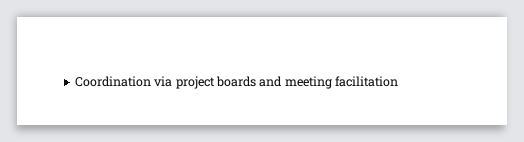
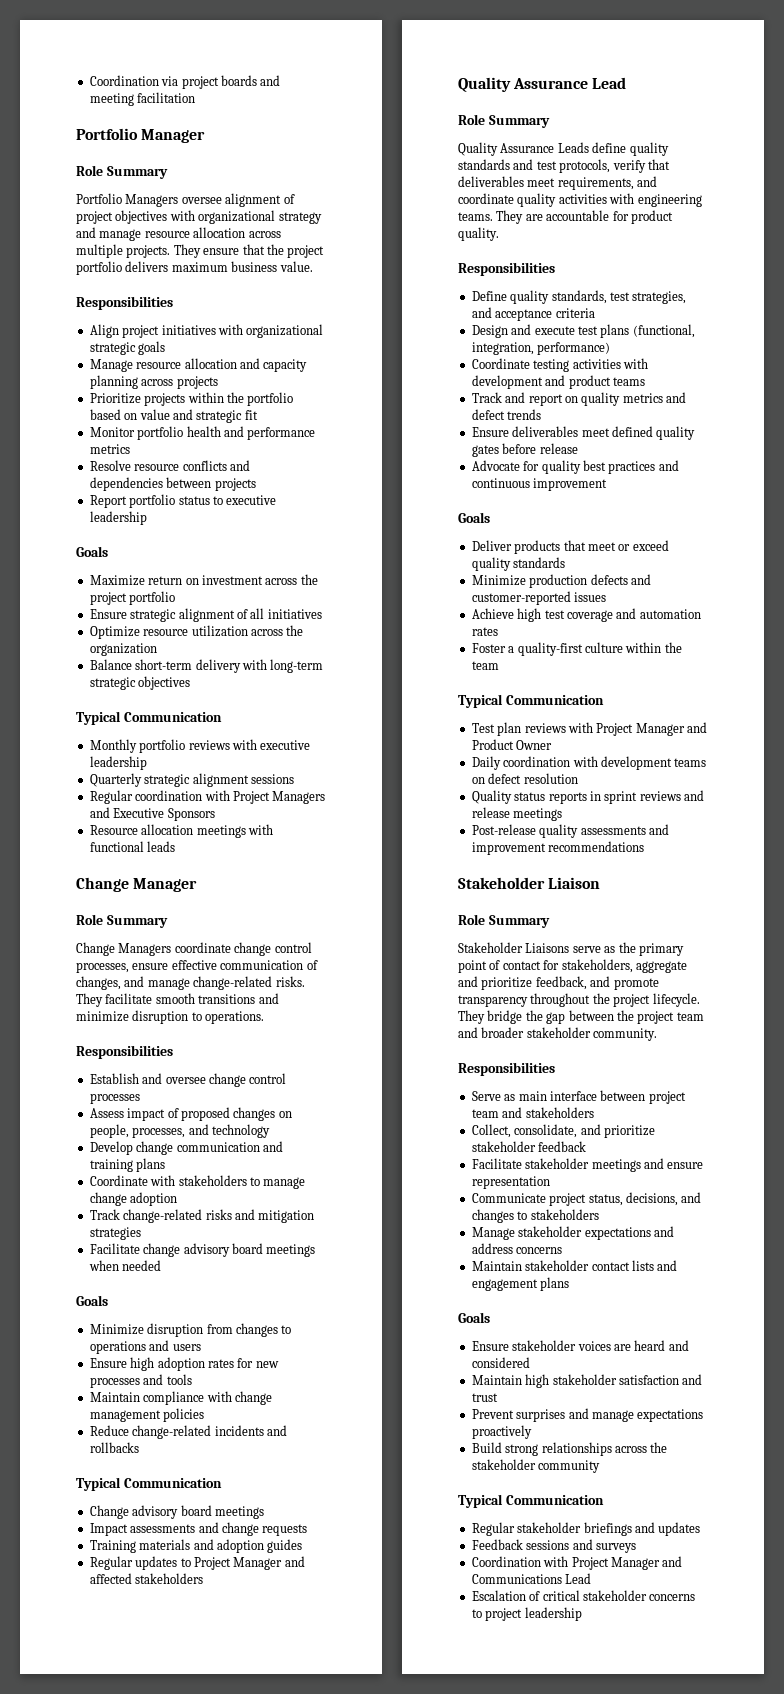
(398, 81) none -> [76,128,206,143] [76,165,168,179] [76,193,295,207] [76,210,322,224] [76,227,281,241] [76,244,325,258] [76,261,313,275] [76,296,173,310] [89,324,324,338] [89,341,166,355] [89,358,308,372] [89,375,218,389] [89,392,294,406] [89,409,258,423] [89,426,316,440] [89,444,130,454] [89,460,250,471] [89,477,256,491] [89,494,277,508] [89,511,147,525] [76,546,108,557] [89,574,318,586] [89,591,176,605] [89,608,322,622] [89,625,304,639] [89,643,157,656] [89,659,324,673] [89,676,191,690] [76,711,222,725] [89,739,311,753] [89,756,147,770] [89,773,294,787] [89,790,326,804] [89,807,215,821] [89,824,273,838] [89,841,176,852] [76,877,198,892] [76,914,168,928] [76,942,312,956] [76,960,318,973] [76,976,305,990] [76,993,279,1007] [76,1010,265,1024] [76,1045,173,1059] [89,1073,287,1087] [89,1093,140,1104] [89,1107,292,1121] [89,1124,270,1138] [89,1141,283,1155] [89,1158,166,1172] [89,1175,306,1189] [89,1192,178,1206] [89,1209,315,1223] [89,1227,141,1240] [89,1243,316,1257] [88,1260,162,1271] [76,1295,108,1306] [89,1323,292,1337] [89,1340,201,1354] [89,1357,279,1371] [89,1374,192,1388] [89,1391,272,1405] [89,1408,205,1422] [89,1425,287,1439] [89,1442,139,1453] [76,1477,222,1491] [89,1505,264,1519] [89,1522,308,1536] [89,1539,303,1553] [89,1556,305,1570] [89,1573,204,1584] [458,77,627,92] [458,114,550,128] [458,142,669,156] [458,159,670,173] [458,176,658,190] [458,193,702,207] [458,210,673,224] [458,227,499,241] [458,262,555,276] [471,290,687,304] [471,307,595,321] [471,324,695,338] [471,342,611,355] [471,358,648,372] [471,375,645,389] [471,392,686,406] [471,409,542,420] [471,426,696,440] [471,443,578,457] [471,460,679,474] [471,478,608,491] [458,512,490,523] [471,540,669,554] [471,557,566,571] [471,574,651,588] [471,591,607,605] [471,608,701,622] [471,627,498,636] [471,642,682,656] [471,661,499,670] [458,694,604,708] [471,722,707,736] [471,739,553,750] [471,756,707,770] [471,773,578,784] [471,790,704,804] [471,807,563,821] [471,824,669,838] [471,841,645,855] [458,877,601,889] [458,914,550,928] [458,942,684,956] [458,959,687,973] [458,976,659,990] [458,993,700,1007] [458,1010,704,1024] [458,1027,658,1041] [458,1062,555,1076] [471,1090,686,1104] [471,1107,594,1118] [471,1124,655,1138] [471,1141,587,1152] [471,1158,704,1172] [471,1176,550,1189] [471,1192,702,1206] [471,1209,599,1223] [471,1226,674,1240] [471,1243,563,1254] [471,1260,678,1271] [471,1277,570,1291] [458,1312,490,1323] [471,1340,689,1351] [471,1357,530,1368] [471,1374,703,1388] [471,1393,498,1402] [471,1408,704,1422] [471,1425,532,1439] [471,1442,668,1456] [471,1459,601,1473] [458,1494,604,1508] [471,1522,701,1536] [471,1539,636,1553] [471,1556,683,1570] [471,1573,592,1584] [471,1590,696,1601] [471,1607,582,1621] // Portfolio Manager // Role Summary // Portfolio Managers oversee alignment of project objectives with organizational strategy and manage resource allocation across multiple projects. They ensure that the project portfolio delivers maximum business value. // Responsibilities // Align project initiatives with organizational strategic goals // Manage resource allocation and capacity planning across projects // Prioritize projects within the portfolio based on value and strategic fit // Monitor portfolio health and performance metrics // Resolve resource conflicts and dependencies between projects // Report portfolio status to executive leadership // Goals // Maximize return on investment across the project portfolio // Ensure strategic alignment of all initiatives // Optimize resource utilization across the organization // Balance short-term delivery with long-term strategic objectives // Typical Communication // Monthly portfolio reviews with executive leadership // Quarterly strategic alignment sessions // Regular coordination with Project Managers and Executive Sponsors // Resource allocation meetings with functional leads // Change Manager // Role Summary // Change Managers coordinate change control processes, ensure effective communication of changes, and manage change-related risks. They facilitate smooth transitions and minimize disruption to operations. // Responsibilities // Establish and oversee change control processes // Assess impact of proposed changes on people, processes, and technology // Develop change communication and training plans // Coordinate with stakeholders to manage change adoption // Track change-related risks and mitigation strategies // Facilitate change advisory board meetings when needed // Goals // Minimize disruption from changes to operations and users // Ensure high adoption rates for new processes and tools // Maintain compliance with change management policies // Reduce change-related incidents and rollbacks // Typical Communication // Change advisory board meetings // Impact assessments and change requests // Training materials and adoption guides // Regular updates to Project Manager and affected stakeholders // Quality Assurance Lead // Role Summary // Quality Assurance Leads define quality standards and test protocols, verify that deliverables meet requirements, and coordinate quality activities with engineering teams. They are accountable for product quality. // Responsibilities // Define quality standards, test strategies, and acceptance criteria // Design and execute test plans (functional, integration, performance) // Coordinate testing activities with development and product teams // Track and report on quality metrics and defect trends // Ensure deliverables meet defined quality gates before release // Advocate for quality best practices and continuous improvement // Goals // Deliver products that meet or exceed quality standards // Minimize production defects and customer-reported issues // Achieve high test coverage and automation rates // Foster a quality-first culture within the team // Typical Communication // Test plan reviews with Project Manager and Product Owner // Daily coordination with development teams on defect resolution // Quality status reports in sprint reviews and release meetings // Post-release quality assessments and improvement recommendations // Stakeholder Liaison // Role Summary // Stakeholder Liaisons serve as the primary point of contact for stakeholders, aggregate and prioritize feedback, and promote transparency throughout the project lifecycle. They bridge the gap between the project team and broader stakeholder community. // Responsibilities // Serve as main interface between project team and stakeholders // Collect, consolidate, and prioritize stakeholder feedback // Facilitate stakeholder meetings and ensure representation // Communicate project status, decisions, and changes to stakeholders // Manage stakeholder expectations and address concerns // Maintain stakeholder contact lists and engagement plans // Goals // Ensure stakeholder voices are heard and considered // Maintain high stakeholder satisfaction and trust // Prevent surprises and manage expectations proactively // Build strong relationships across the stakeholder community // Typical Communication // Regular stakeholder briefings and updates // Feedback sessions and surveys // Coordination with Project Manager and Communications Lead // Escalation of critical stakeholder concerns to project leadership

